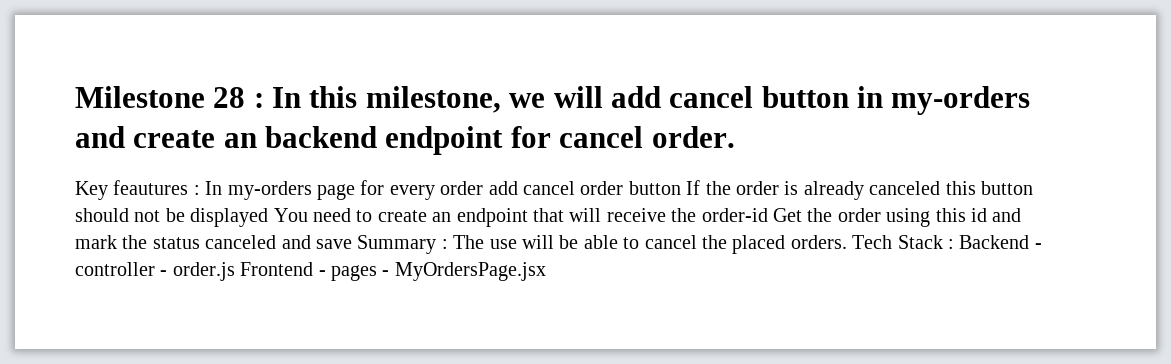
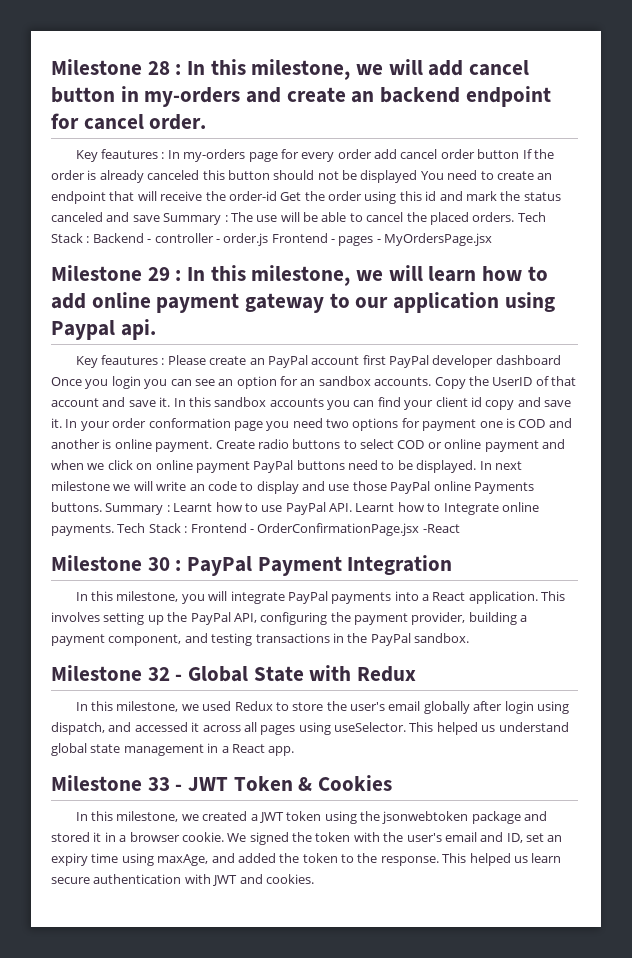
(546, 271) none -> [51,265,548,286] [51,292,555,313] [51,319,156,340] [75,355,561,368] [51,376,576,389] [51,397,571,410] [51,418,572,431] [51,439,565,452] [51,460,522,473] [51,481,534,494] [51,502,539,515] [51,523,460,536] [51,555,453,576] [75,591,566,604] [51,612,528,625] [51,633,469,646] [51,665,417,682] [75,701,569,714] [51,722,569,735] [51,743,295,756] [51,775,393,791] [75,811,548,824] [51,832,563,845] [51,853,562,866] [51,874,314,886] // Milestone 29 : In this milestone, we will learn how to add online payment gateway to our application using Paypal api. // Key feautures : Please create an PayPal account first PayPal developer dashboard Once you login you can see an option for an sandbox accounts. Copy the UserID of that account and save it. In this sandbox accounts you can find your client id copy and save it. In your order conformation page you need two options for payment one is COD and another is online payment. Create radio buttons to select COD or online payment and when we click on online payment PayPal buttons need to be displayed. In next milestone we will write an code to display and use those PayPal online Payments buttons. Summary : Learnt how to use PayPal API. Learnt how to Integrate online payments. Tech Stack : Frontend - OrderConfirmationPage.jsx -React // Milestone 30 : PayPal Payment Integration // In this milestone, you will integrate PayPal payments into a React application. This involves setting up the PayPal API, configuring the payment provider, building a payment component, and testing transactions in the PayPal sandbox. // Milestone 32 - Global State with Redux // In this milestone, we used Redux to store the user's email globally after login using dispatch, and accessed it across all pages using useSelector. This helped us understand global state management in a React app. // Milestone 33 - JWT Token & Cookies // In this milestone, we created a JWT token using the jsonwebtoken package and stored it in a browser cookie. We signed the token with the user's email and ID, set an expiry time using maxAge, and added the token to the response. This helped us learn secure authentication with JWT and cookies.

